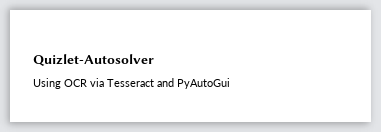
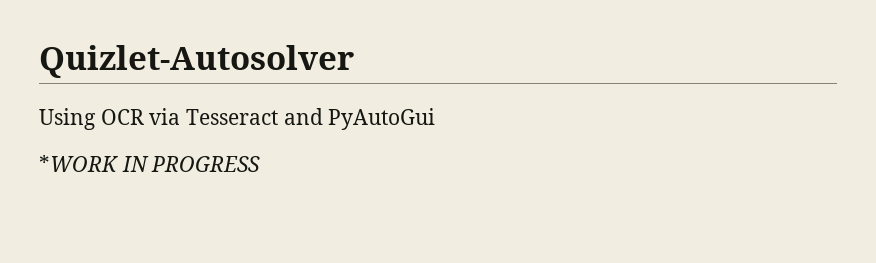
(230, 83) none -> [39,155,261,172] // *WORK IN PROGRESS

